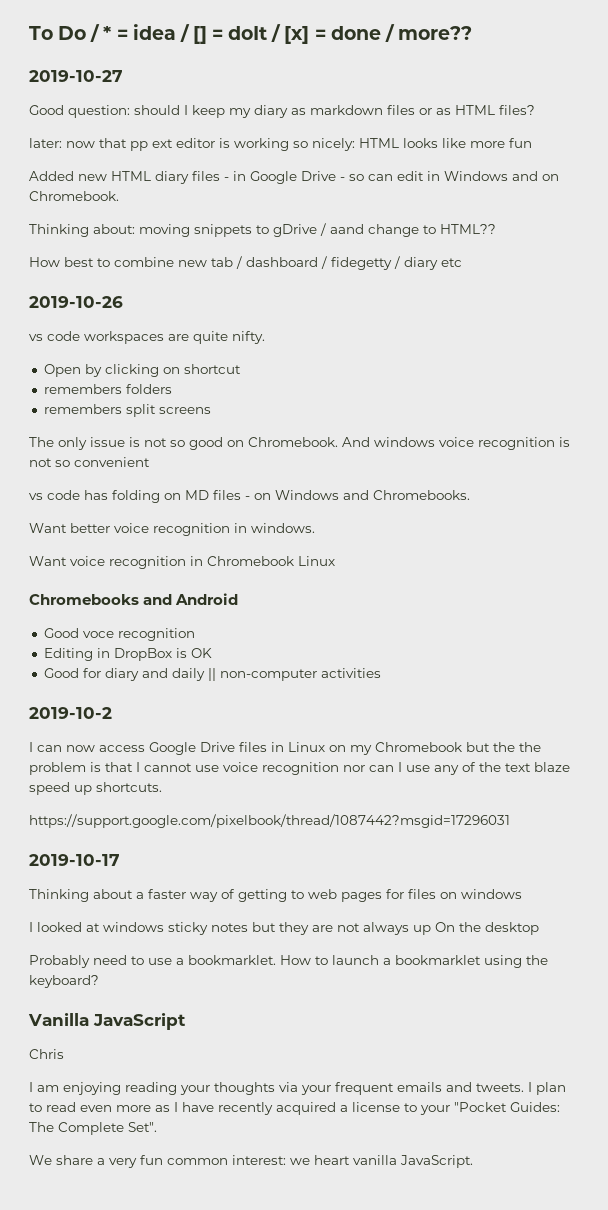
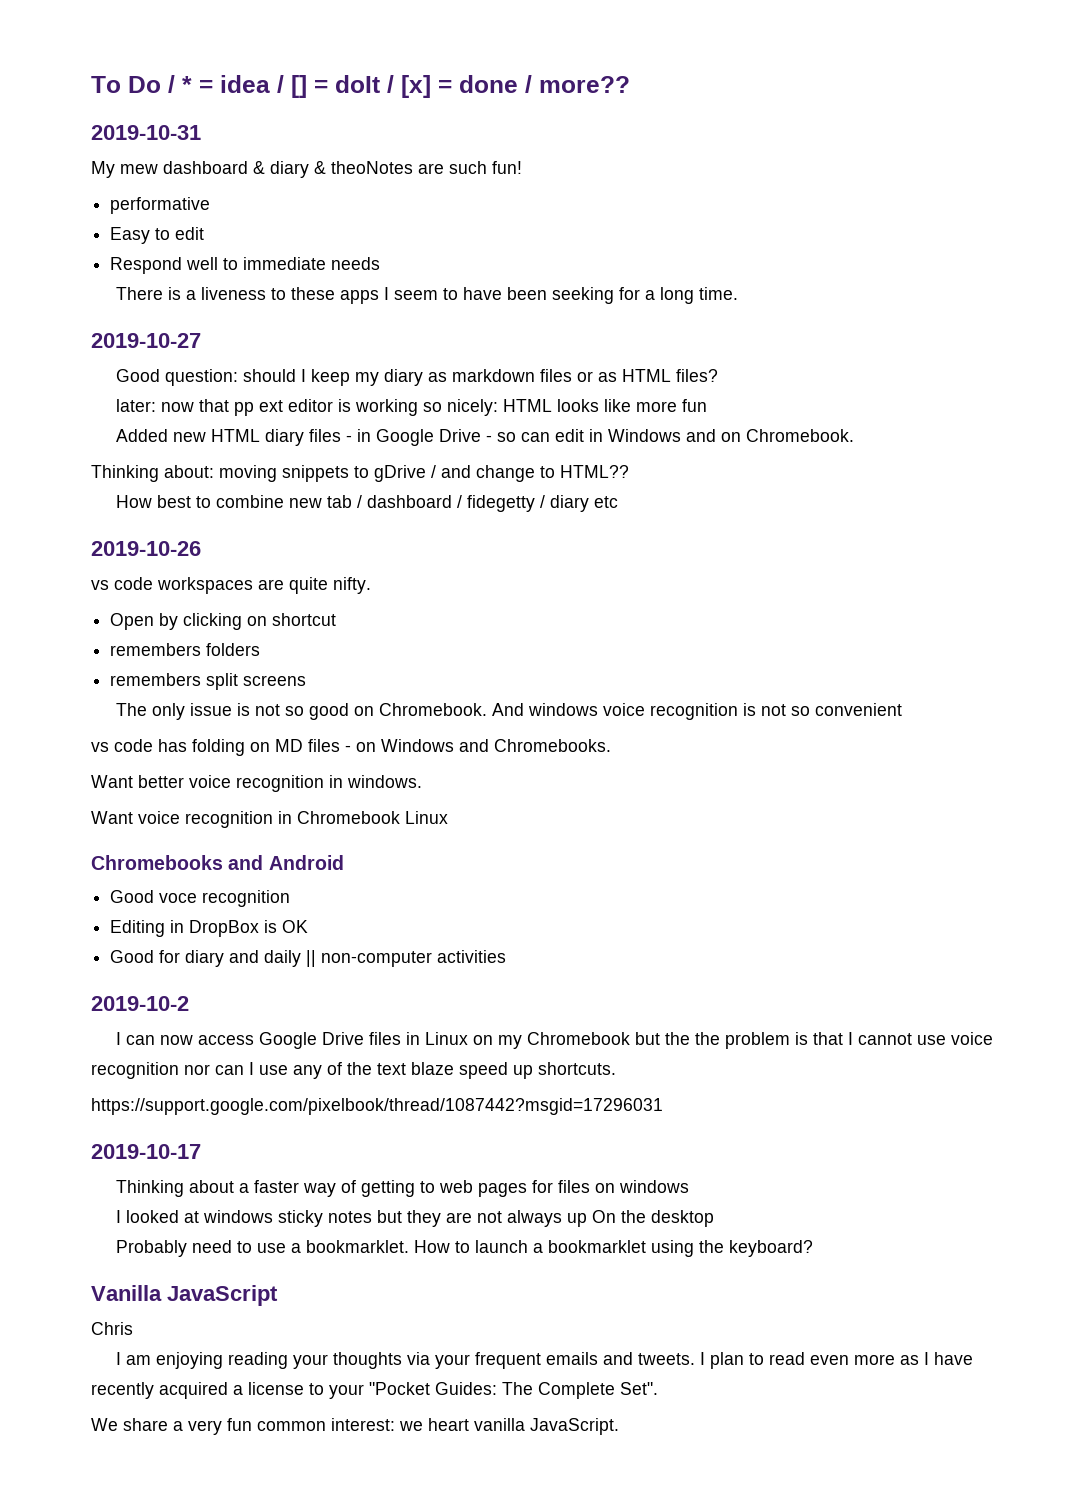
(472, 33) none -> [91,125,201,140] [91,161,522,178] [110,197,211,214] [110,227,205,244] [110,257,381,274] [115,287,738,304] // 2019-10-31 // My mew dashboard & diary & theoNotes are such fun! // performative // Easy to edit // Respond well to immediate needs // There is a liveness to these apps I seem to have been seeking for a long time.
[330,224,364,234] aand -> [441,465,471,478] and

